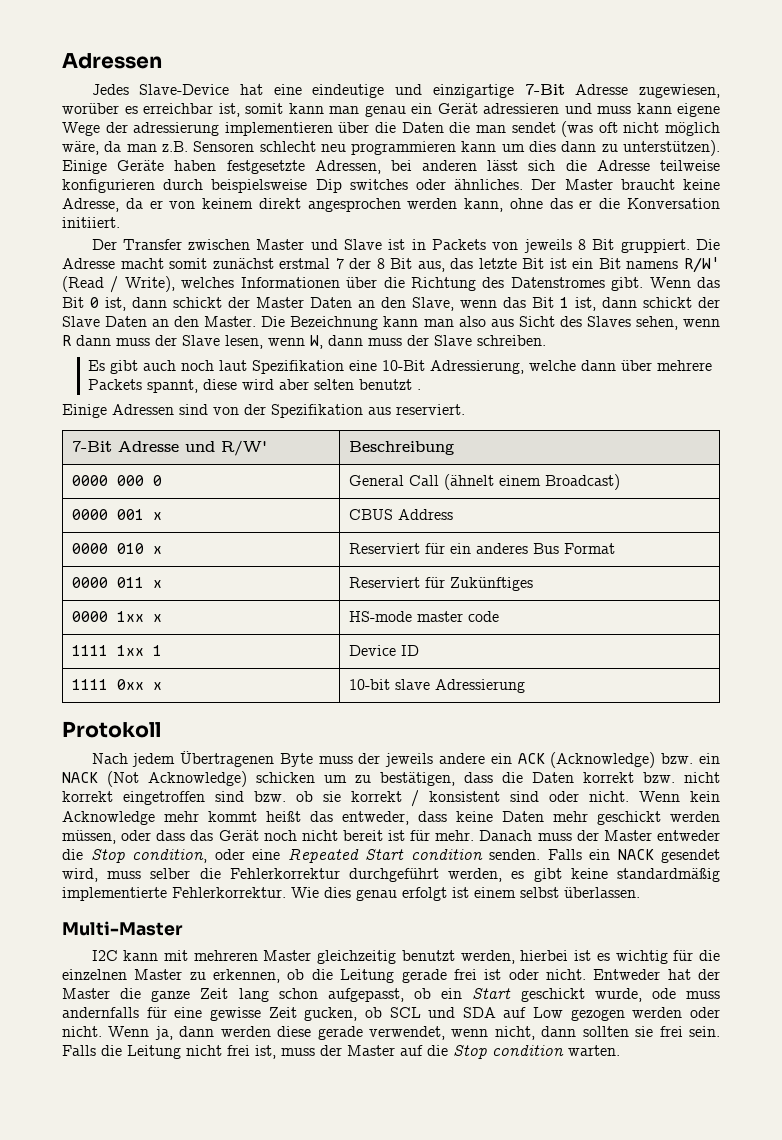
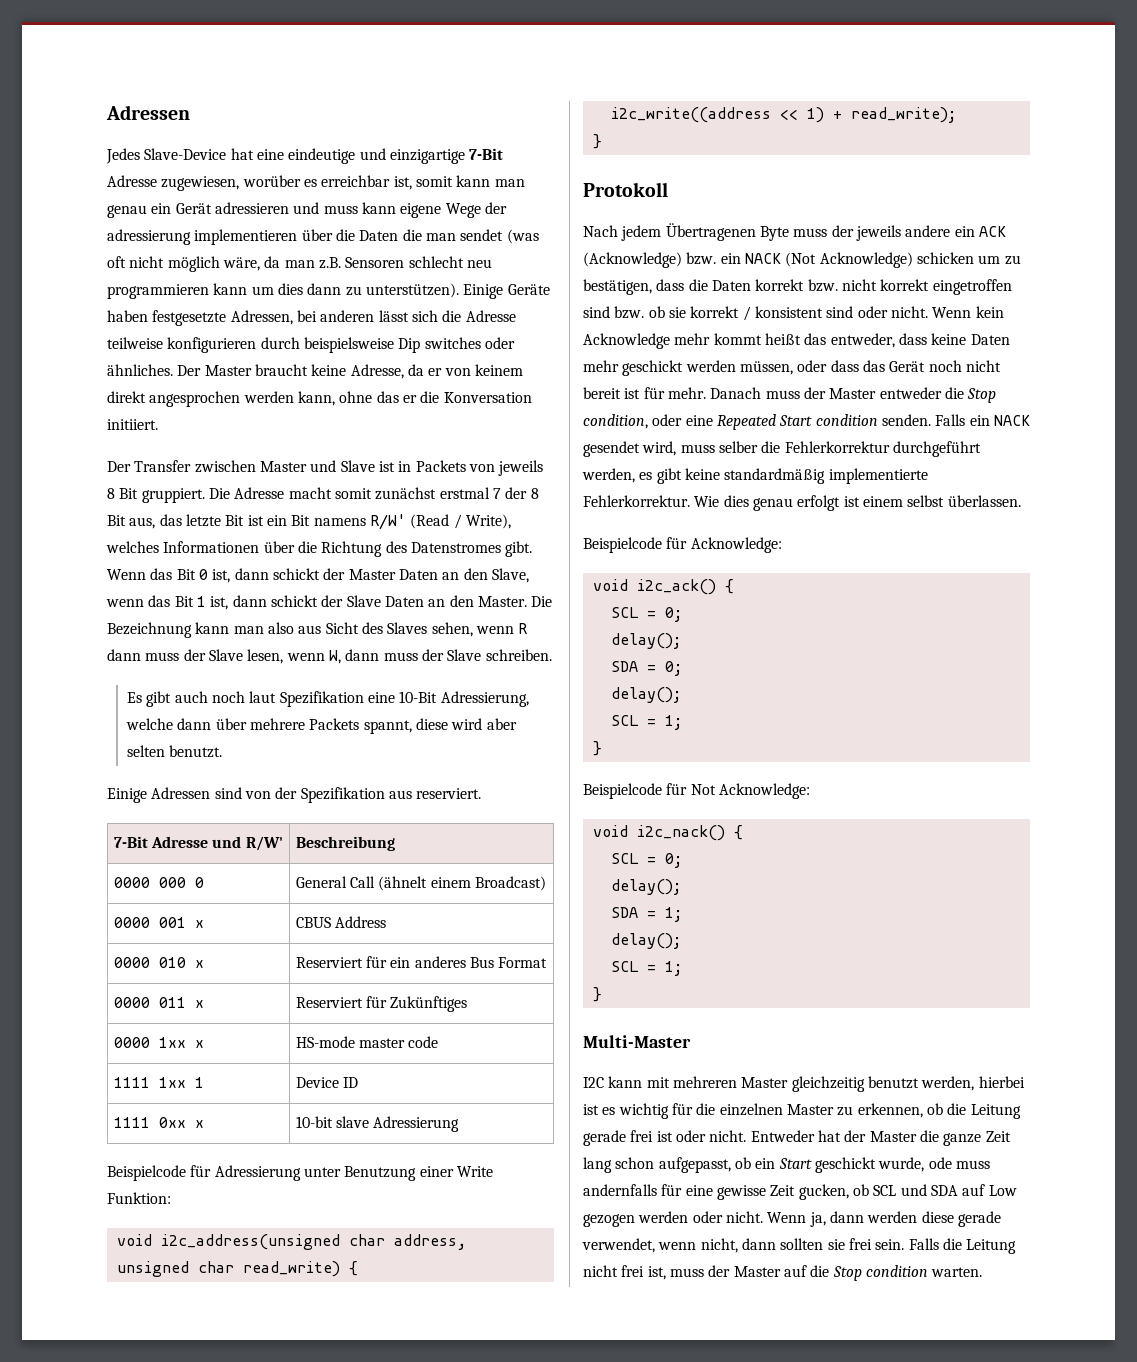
[359,379,422,390] benutzt . -> [169,745,223,758] benutzt.
(525, 686) none -> [107,1165,493,1181] [107,1192,171,1204] [116,1234,466,1250] [116,1261,358,1277] [610,107,956,123] [592,134,602,149] // Beispielcode für Adressierung unter Benutzung einer Write Funktion: // void i2c_address(unsigned char address, unsigned char read_write) { // i2c_write((address << 1) + read_write); // }
(640, 892) none -> [583,537,782,553] [592,579,734,595] [610,607,682,622] [610,633,681,649] [610,661,682,676] [610,687,681,703] [610,715,682,730] [592,741,602,756] [583,783,810,799] [592,825,743,841] [610,853,682,868] [610,879,681,895] [610,907,682,922] [610,933,681,949] [610,961,682,976] [592,987,602,1002] // Beispielcode für Acknowledge: // void i2c_ack() { // SCL = 0; // delay(); // SDA = 0; // delay(); // SCL = 1; // } // Beispielcode für Not Acknowledge: // void i2c_nack() { // SCL = 0; // delay(); // SDA = 1; // delay(); // SCL = 1; // }

